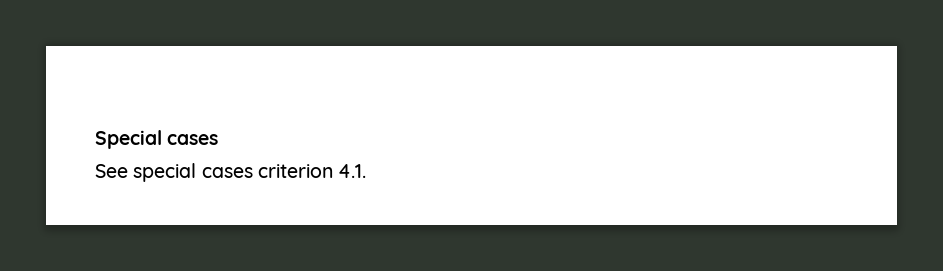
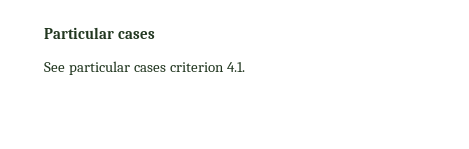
[95,130,162,149] Special -> [44,27,114,39] Particular
[133,163,197,182] special -> [68,61,130,75] particular

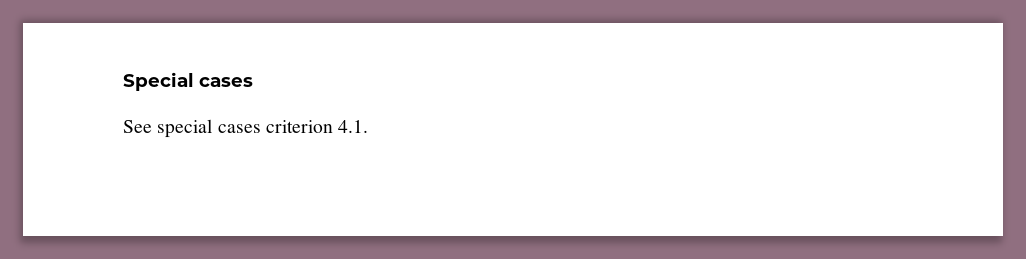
[44,27,114,39] Particular -> [123,72,194,91] Special
[68,61,130,75] particular -> [157,119,213,138] special

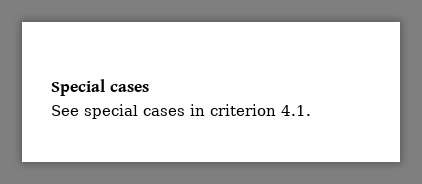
(261, 128) none -> [190,104,205,116] in

